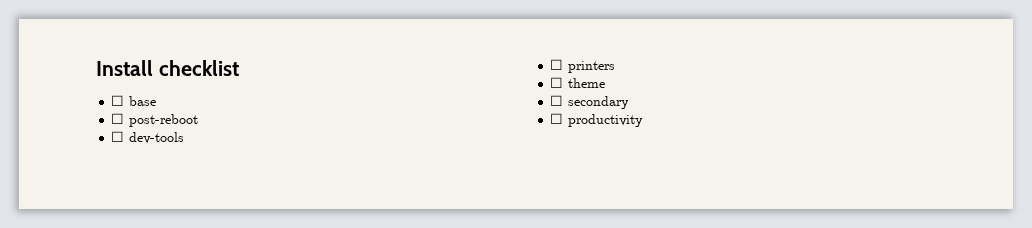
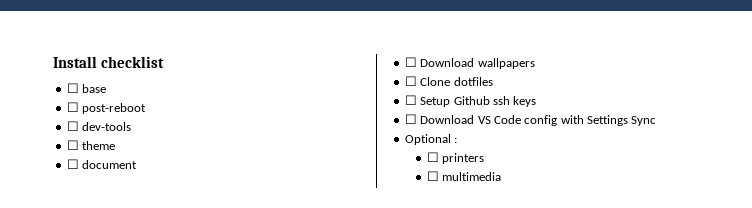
[568,61,616,73] [550,77,606,88] [550,95,630,109] [550,113,644,127] printers // ☐ theme // ☐ secondary // ☐ productivity -> [82,141,116,150] [66,159,138,169] [404,57,535,69] [404,76,493,86] [404,95,537,107] [404,114,657,126] [404,134,458,145] [426,152,485,164] [426,171,502,181] theme // ☐ document // ☐ Download wallpapers // ☐ Clone dotfiles // ☐ Setup Github ssh keys // ☐ Download VS Code config with Settings Sync // Optional : // ☐ printers // ☐ multimedia

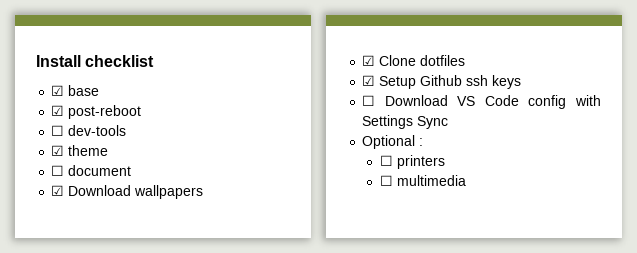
[66,83,79,93] ☐ -> [51,85,65,96] ☑
[66,102,79,112] ☐ -> [51,105,65,116] ☑
[66,140,79,150] ☐ -> [51,145,65,156] ☑
[404,57,417,67] ☐ -> [51,185,65,196] ☑
[404,76,417,86] ☐ -> [362,55,376,66] ☑
[404,95,417,105] ☐ -> [362,75,376,86] ☑

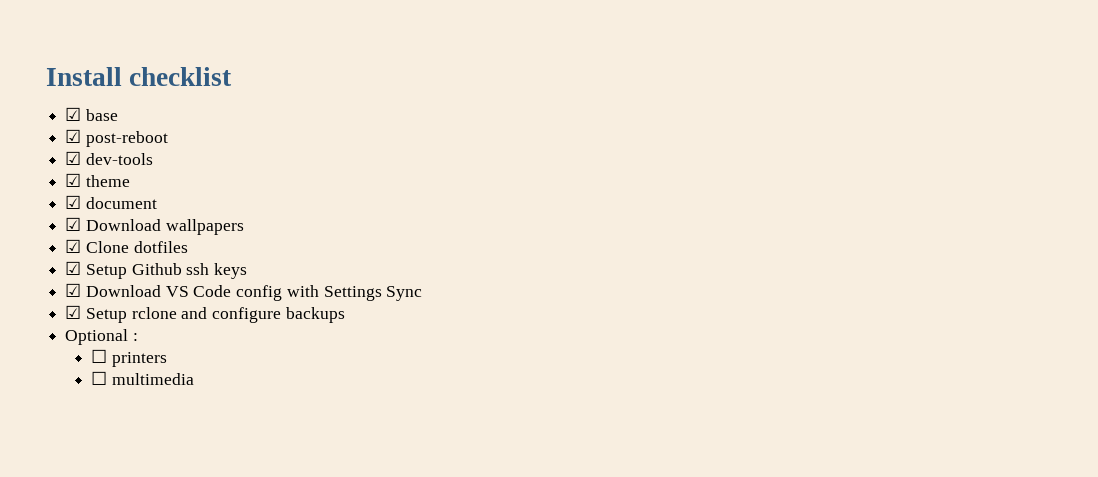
[51,125,65,136] ☐ -> [65,151,82,165] ☑
[51,165,65,176] ☐ -> [65,195,82,209] ☑
[362,95,376,106] ☐ -> [65,283,82,297] ☑
(449, 122) none -> [65,305,345,323] // ☑ Setup rclone and configure backups

